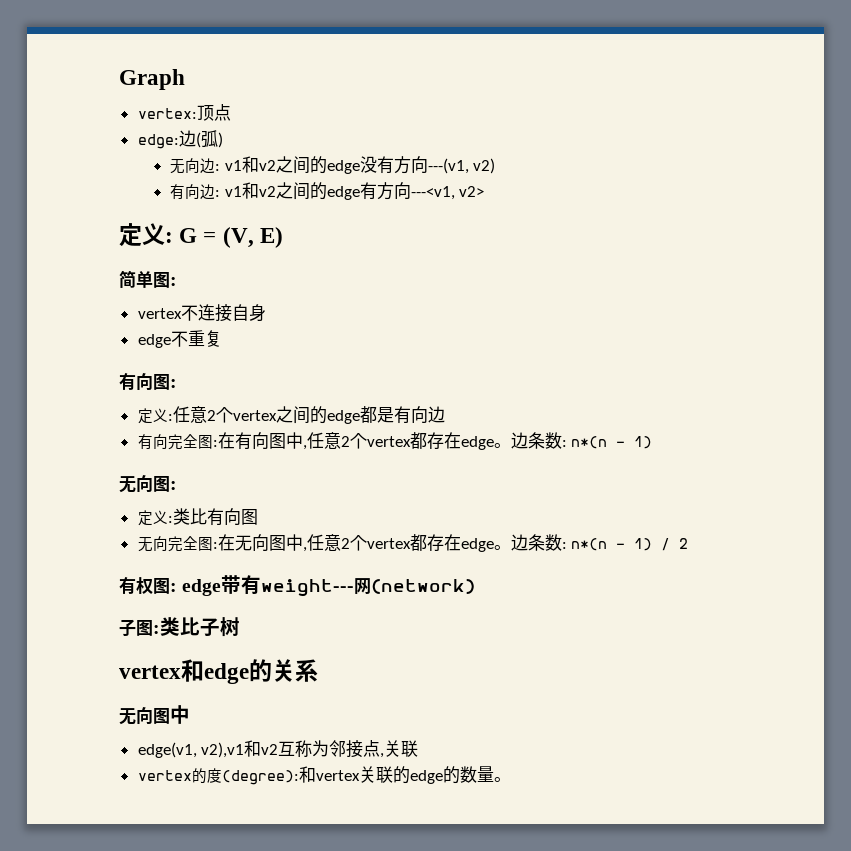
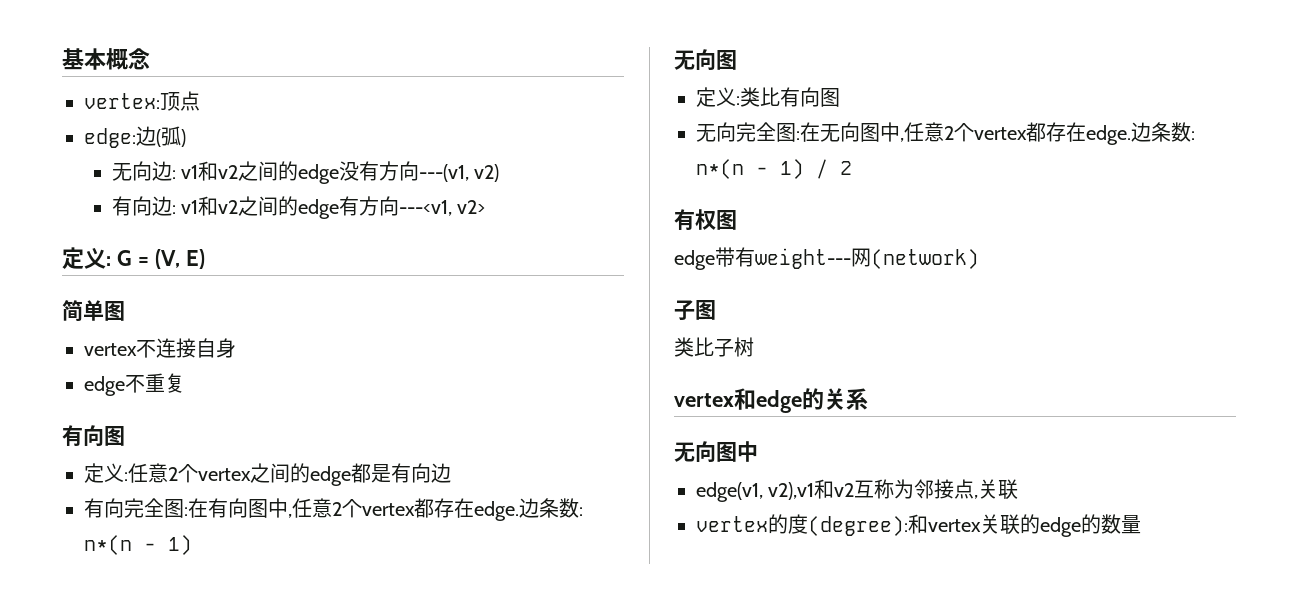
[119,69,185,90] Graph -> [62,48,150,70] 基本概念
[170,277,177,286] : -> (125, 311) none
[170,379,177,388] : -> (125, 436) none
[460,436,511,450] edge。 -> [474,501,519,521] edge.
[170,481,177,490] : -> (737, 60) none
[460,538,511,552] edge。 -> [1086,125,1131,145] edge.
[170,583,177,592] : -> (737, 220) //
[153,625,160,634] : -> (716, 310) //
[493,777,511,782] 。 -> (1141, 524) none

